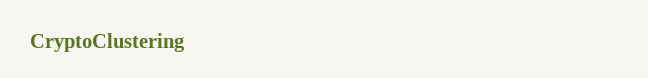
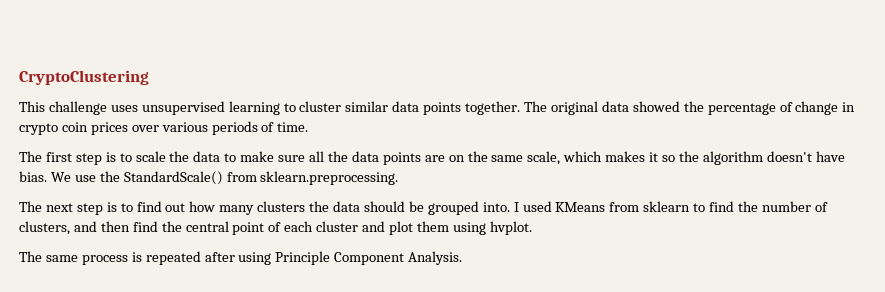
(185, 42) none -> [19,101,856,115] [19,121,309,135] [19,151,845,165] [19,171,399,185] [19,201,828,215] [19,221,532,235] [19,251,463,265] // This challenge uses unsupervised learning to cluster similar data points together. The original data showed the percentage of change in crypto coin prices over various periods of time. // The first step is to scale the data to make sure all the data points are on the same scale, which makes it so the algorithm doesn't have bias. We use the StandardScale() from sklearn.preprocessing. // The next step is to find out how many clusters the data should be grouped into. I used KMeans from sklearn to find the number of clusters, and then find the central point of each cluster and plot them using hvplot. // The same process is repeated after using Principle Component Analysis.

